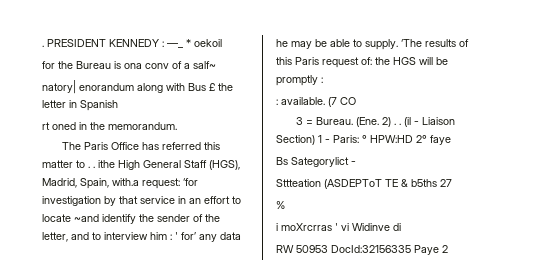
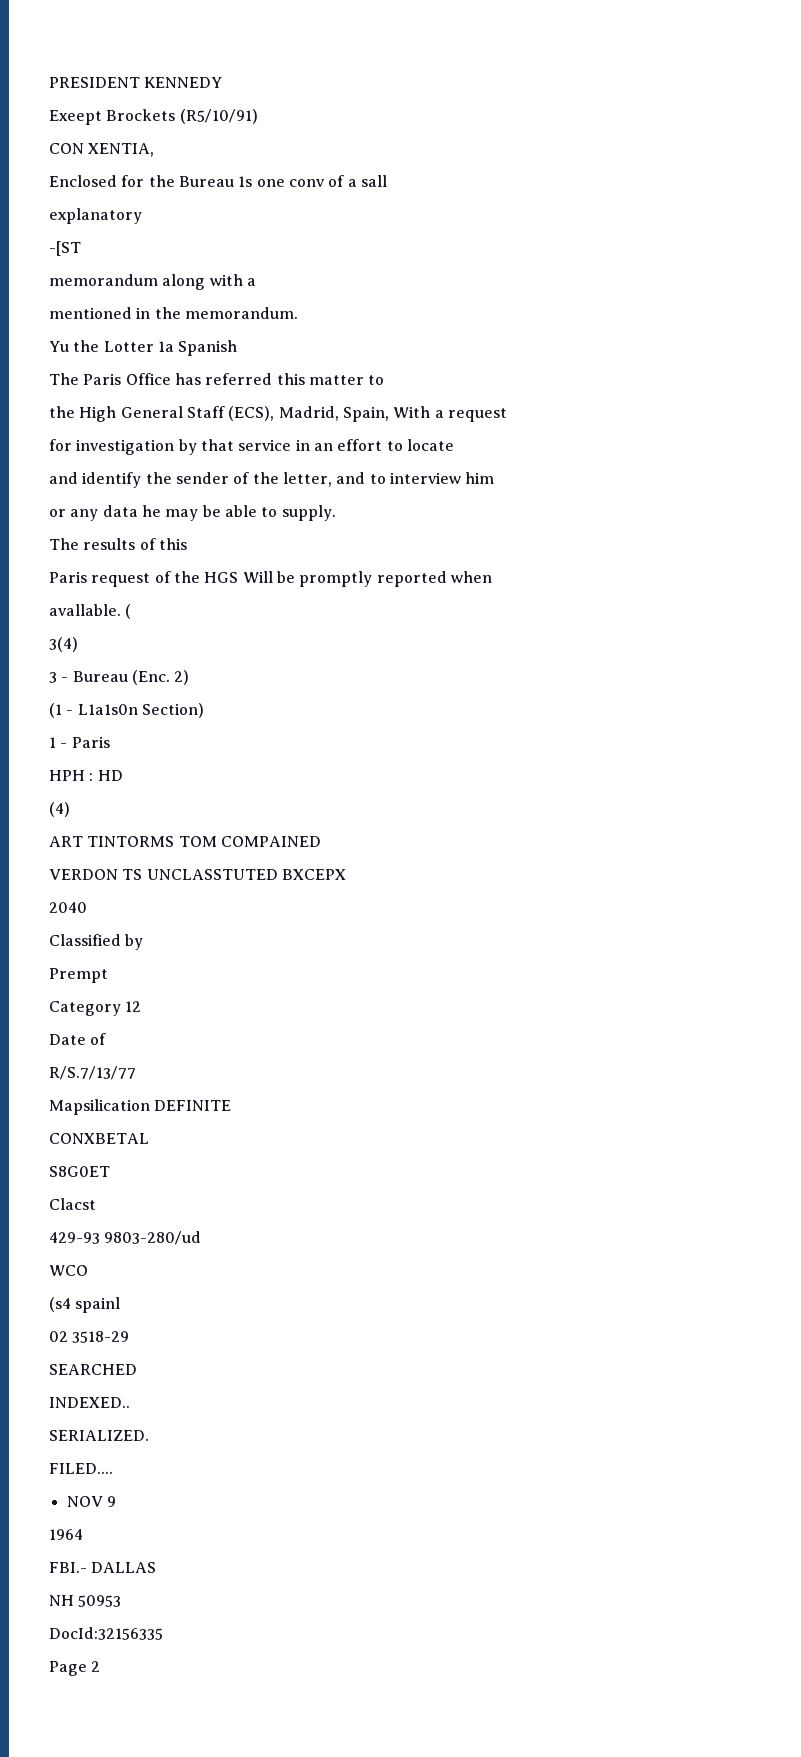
[42,45,44,47] . -> (49, 82) none
[162,39,222,48] : —_ * oekoil // -> [49,109,258,125] [49,143,155,157] [49,175,117,187] // Exeept Brockets (R5/10/91) // CON XENTIA, // Enclosed
[114,61,142,69] is ona -> [238,176,285,187] 1s one
[193,61,216,69] [42,80,233,94] [42,100,118,111] [42,122,177,130] salf~ // natory| enorandum along with Bus £ the letter in Spanish // rt oned in the memorandum. -> [360,175,387,187] [49,208,142,224] [49,241,81,256] [49,274,256,290] [49,307,298,319] [49,340,238,356] sall // explanatory // -[ST // memorandum along with a // mentioned in the memorandum. // Yu the Lotter 1a Spanish
[88,160,115,168] . . ithe -> [49,406,75,418] // the
[209,160,240,170] (HGS), -> [228,406,275,421] (ECS),
[112,178,198,189] with.a request: ‘for -> [393,406,507,422] [49,439,72,451] With a request // for
[74,214,99,222] ~and -> [49,472,78,484] // and
[170,232,196,240] : ' for’ -> [49,509,66,517] // or
[401,39,422,47] ‘The -> [49,538,79,550] // The
(292, 61) none -> (187, 544) //
[361,57,372,65] of: -> [154,571,171,583] of
[419,57,433,65] will -> [242,571,273,583] Will
[321,77,323,83] [276,97,356,107] [295,117,455,127] : // : available. (7 CO // 3 = Bureau. (Ene. 2) . . (il - Liaison -> [376,571,492,587] [49,604,132,619] [49,637,78,652] [49,670,190,685] [49,703,138,718] reported when // avallable. ( // 3(4) // 3 - Bureau (Enc. 2) // (1 - L1a1s0n
(315, 140) none -> (204, 710) //
[333,135,451,145] [276,157,356,167] [276,179,452,189] [276,201,285,209] [276,223,401,231] [276,245,294,253] Paris: ° HPW:HD 2° faye // Bs Sategorylict - // Sttteation (ASDEPToT TE & b5ths 27 // % // i moXrcrras ' vi Widinve di // RW -> [71,736,110,748] [49,770,123,781] [49,802,70,817] [49,836,321,847] [49,869,346,880] [49,902,87,913] [49,934,144,950] [49,968,108,983] [49,1001,142,1016] [49,1033,107,1045] [49,1066,136,1080] [49,1099,232,1115] [49,1133,149,1144] [49,1166,110,1177] [49,1198,96,1210] [49,1231,202,1245] [49,1265,88,1276] [49,1297,121,1313] [49,1331,130,1343] [49,1364,137,1375] [49,1397,130,1408] [49,1430,149,1441] [49,1463,113,1474] [66,1496,116,1507] [49,1529,83,1540] [49,1562,157,1573] [49,1595,74,1606] Paris // HPH : HD // (4) // ART TINTORMS TOM COMPAINED // VERDON TS UNCLASSTUTED BXCEPX // 2040 // Classified by // Prempt // Category 12 // Date of // R/S.7/13/77 // Mapsilication DEFINITE // CONXBETAL // S8G0ET // Clacst // 429-93 9803-280/ud // WCO // (s4 spainl // 02 3518-29 // SEARCHED // INDEXED.. // SERIALIZED. // FILED.... // NOV 9 // 1964 // FBI.- DALLAS // NH
(328, 249) none -> (122, 1601) //
[414,245,439,255] Paye -> [49,1661,87,1676] // Page

